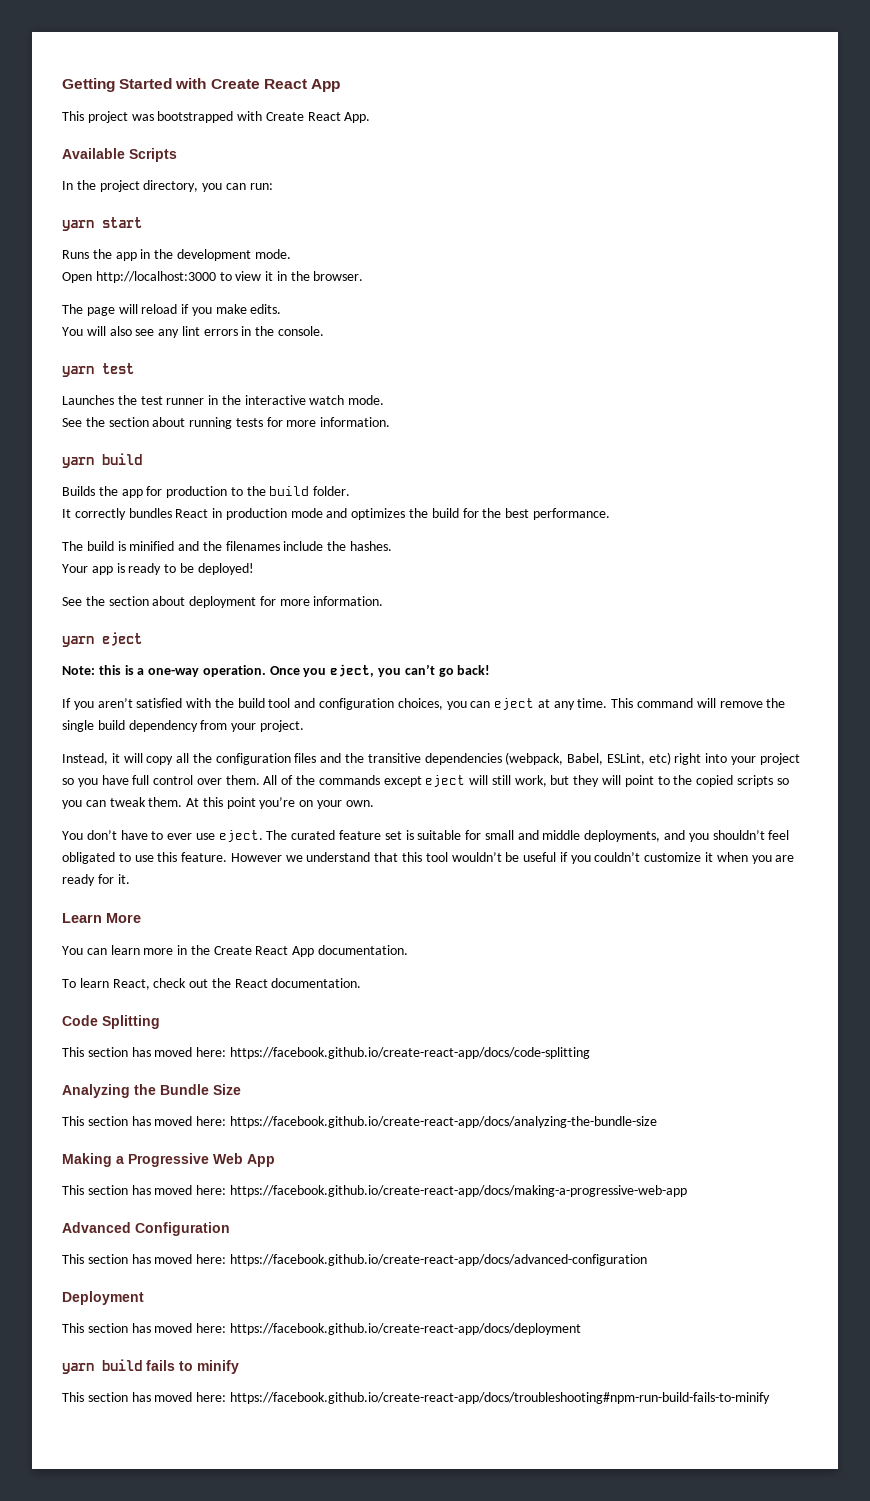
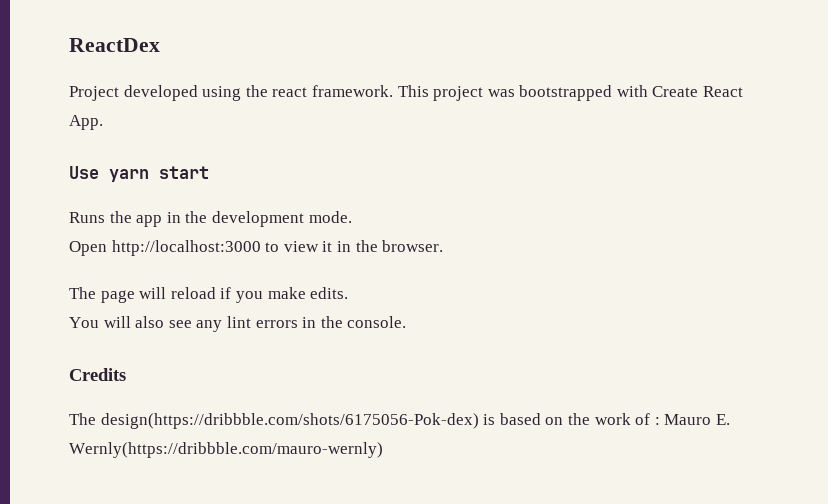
[62,78,340,92] Getting Started with Create React App // -> [69,38,160,52] [69,85,393,101] ReactDex // Project developed using the react framework.
[62,148,177,162] [62,180,273,192] Available Scripts // In the project directory, you can run: // -> [69,166,99,179] Use
[62,363,134,377] [62,395,385,405] [62,417,391,429] [62,453,142,468] [62,486,351,498] [62,508,610,520] [62,541,393,551] [62,563,254,575] [62,596,384,608] [62,632,142,647] [62,664,491,677] [62,698,786,710] [62,720,304,732] [62,752,800,765] [62,775,789,787] [62,797,374,809] [62,830,790,842] [62,852,795,864] [62,874,130,886] [62,913,141,923] [62,945,409,957] [62,978,362,990] [62,1015,160,1029] [62,1047,590,1059] [62,1084,241,1098] [62,1116,657,1128] [62,1153,275,1167] [62,1185,687,1197] [62,1222,230,1236] [62,1254,647,1266] [62,1291,144,1305] [62,1323,581,1335] [62,1359,239,1374] [62,1392,770,1404] yarn test // Launches the test runner in the interactive watch mode. // See the section about running tests for more information. // yarn build // Builds the app for production to the build folder. // It correctly bundles React in production mode and optimizes the build for the best performance. // The build is minified and the filenames include the hashes. // Your app is ready to be deployed! // See the section about deployment for more information. // yarn eject // Note: this is a one-way operation. Once you eject, you can’t go back! // If you aren’t satisfied with the build tool and configuration choices, you can eject at any time. This command will remove the single build dependency from your project. // Instead, it will copy all the configuration files and the transitive dependencies (webpack, Babel, ESLint, etc) right into your project so you have full control over them. All of the commands except eject will still work, but they will point to the copied scripts so you can tweak them. At this point you’re on your own. // You don’t have to ever use eject. The curated feature set is suitable for small and middle deployments, and you shouldn’t feel obligated to use this feature. However we understand that this tool wouldn’t be useful if you couldn’t customize it when you are ready for it. // Learn More // You can learn more in the Create React App documentation. // To learn React, check out the React documentation. // Code Splitting // This section has moved here: https://facebook.github.io/create-react-app/docs/code-splitting // Analyzing the Bundle Size // This section has moved here: https://facebook.github.io/create-react-app/docs/analyzing-the-bundle-size // Making a Progressive Web App // This section has moved here: https://facebook.github.io/create-react-app/docs/making-a-progressive-web-app // Advanced Configuration // This section has moved here: https://facebook.github.io/create-react-app/docs/advanced-configuration // Deployment // This section has moved here: https://facebook.github.io/create-react-app/docs/deployment // yarn build fails to minify // This section has moved here: https://facebook.github.io/create-react-app/docs/troubleshooting#npm-run-build-fails-to-minify -> [69,368,126,381] [69,413,730,429] [69,442,383,458] Credits // The design(https://dribbble.com/shots/6175056-Pok-dex) is based on the work of : Mauro E. Wernly(https://dribbble.com/mauro-wernly)

